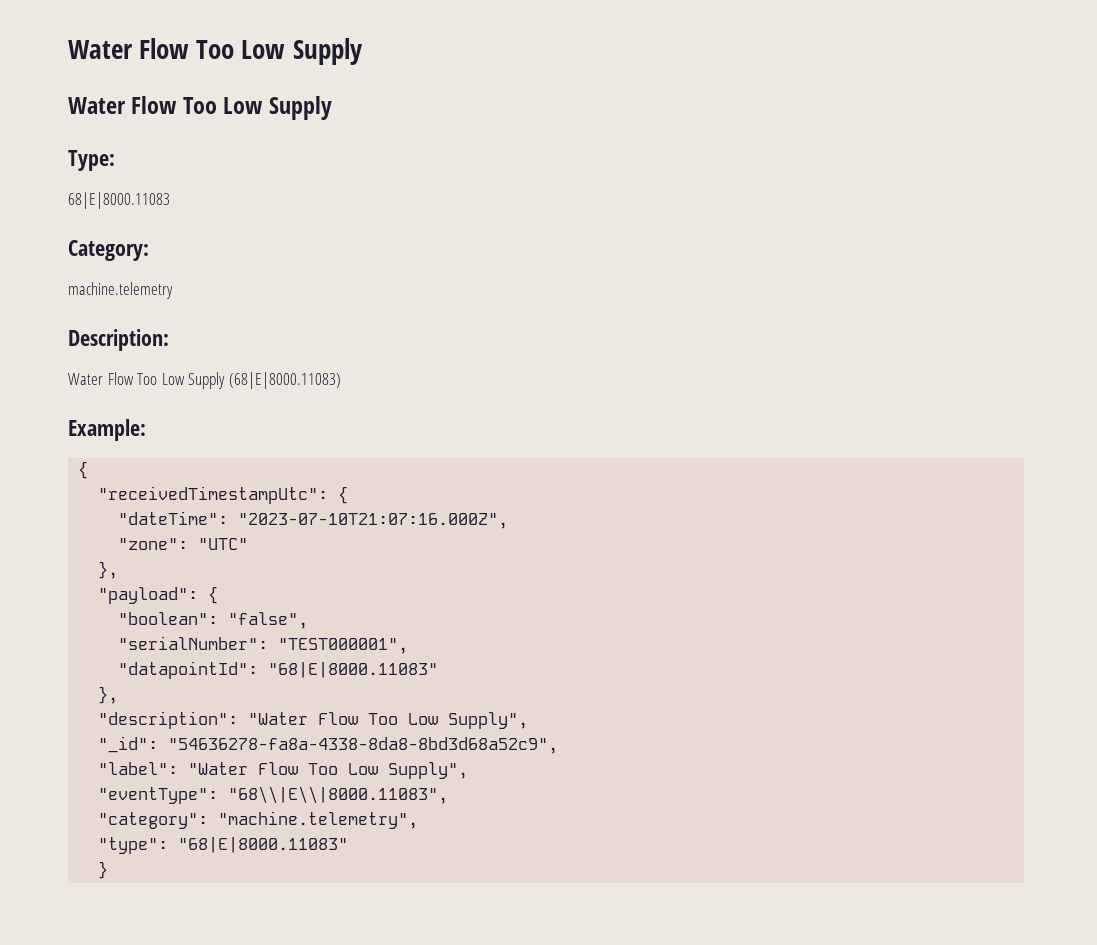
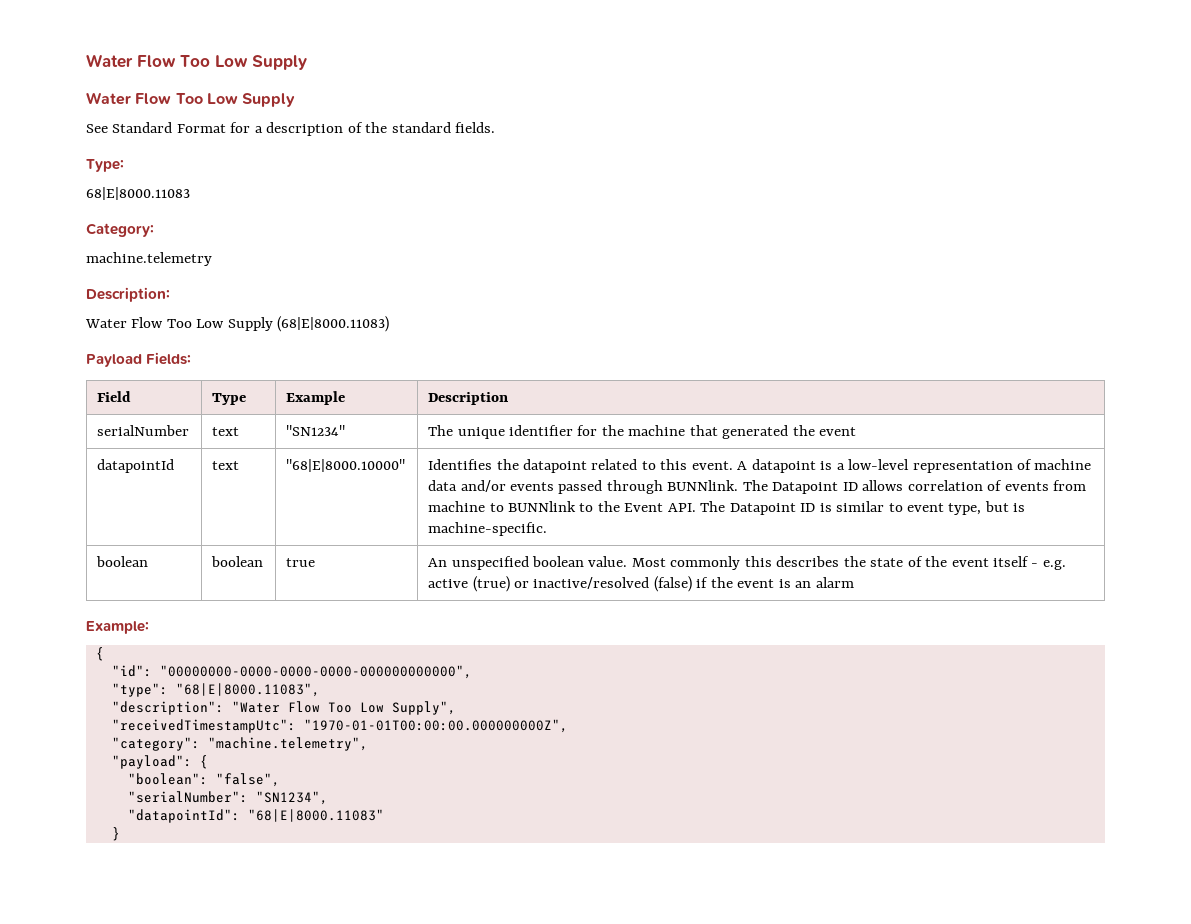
(332, 108) none -> [86,122,496,136] // See Standard Format for a description of the standard fields.
[68,419,146,441] [78,461,89,479] [98,486,349,504] [118,511,509,529] [118,538,249,550] [98,561,119,579] Example: // { // "receivedTimestampUtc": { // "dateTime": "2023-07-10T21:07:16.000Z", // "zone": "UTC" // }, -> [86,352,192,367] [97,391,132,402] [212,393,247,405] [286,391,346,405] [428,392,509,405] [97,425,190,436] [212,427,240,436] [286,425,346,436] [428,425,857,439] [97,459,175,473] [212,461,240,470] [286,459,406,472] [428,459,1092,473] [428,480,1086,494] [428,501,1026,515] [428,522,548,536] [96,556,149,567] [211,556,264,567] [286,558,316,567] [428,556,1066,570] [428,576,854,592] [86,621,149,634] [95,647,104,661] [111,665,472,679] [111,683,320,697] [111,701,456,715] [111,719,568,733] [111,737,368,751] Payload Fields: // Field | Type | Example | Description // serialNumber | text | "SN1234" | The unique identifier for the machine that generated the event // datapointId | text | "68|E|8000.10000" | Identifies the datapoint related to this event. A datapoint is a low-level representation of machine data and/or events passed through BUNNlink. The Datapoint ID allows correlation of events from machine to BUNNlink to the Event API. The Datapoint ID is similar to event type, but is machine-specific. // boolean | boolean | true | An unspecified boolean value. Most commonly this describes the state of the event itself - e.g. active (true) or inactive/resolved (false) if the event is an alarm // Example: // { // "id": "00000000-0000-0000-0000-000000000000", // "type": "68|E|8000.11083", // "description": "Water Flow Too Low Supply", // "receivedTimestampUtc": "1970-01-01T00:00:00.000000000Z", // "category": "machine.telemetry",
[278,638,409,654] "TEST000001", -> [255,791,328,805] "SN1234",
[98,686,119,704] [98,711,529,729] [98,736,559,754] [98,762,469,779] [98,786,449,804] [98,811,419,829] [98,837,349,854] // }, // "description": "Water Flow Too Low Supply", // "_id": "54636278-fa8a-4338-8da8-8bd3d68a52c9", // "label": "Water Flow Too Low Supply", // "eventType": "68\\|E\\|8000.11083", // "category": "machine.telemetry", // "type": "68|E|8000.11083" -> (384, 815) none

